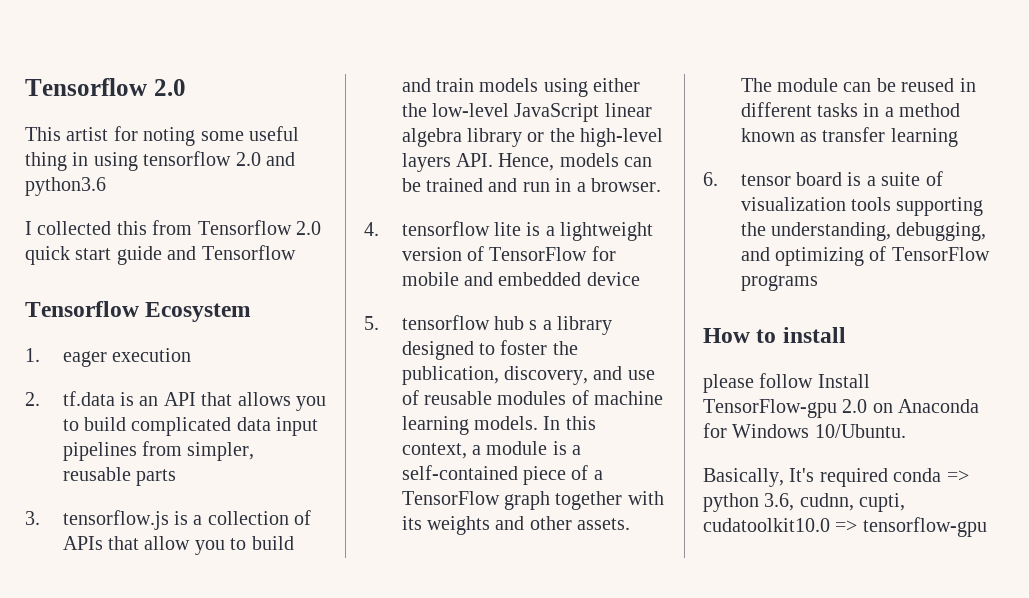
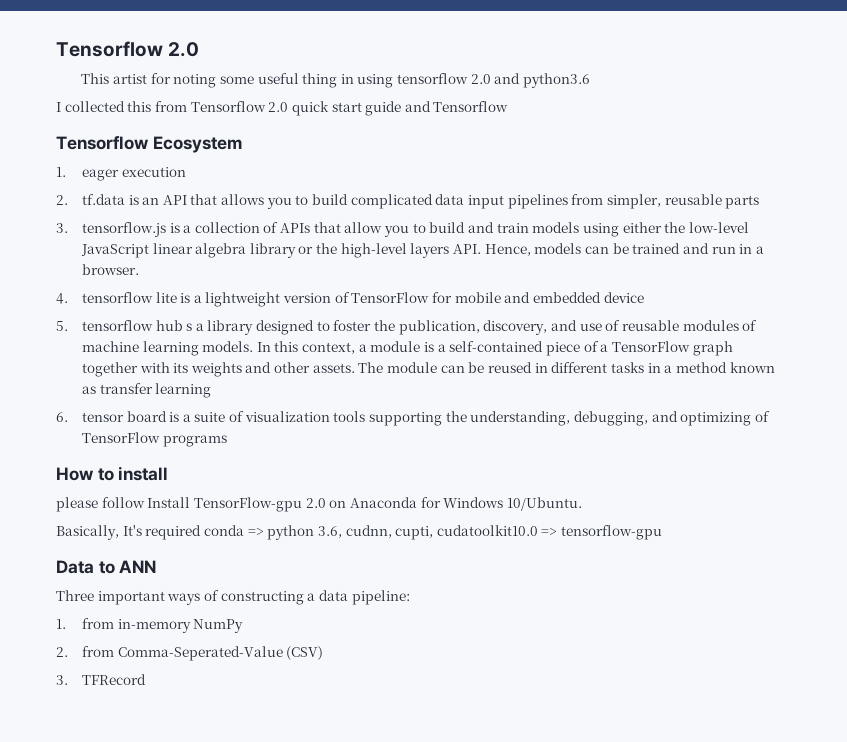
(987, 527) none -> [56,560,157,574] [56,590,410,605] [56,618,244,633] [56,646,324,661] [56,674,146,685] // Data to ANN // Three important ways of constructing a data pipeline: // 1. from in-memory NumPy // 2. from Comma-Seperated-Value (CSV) // 3. TFRecord

